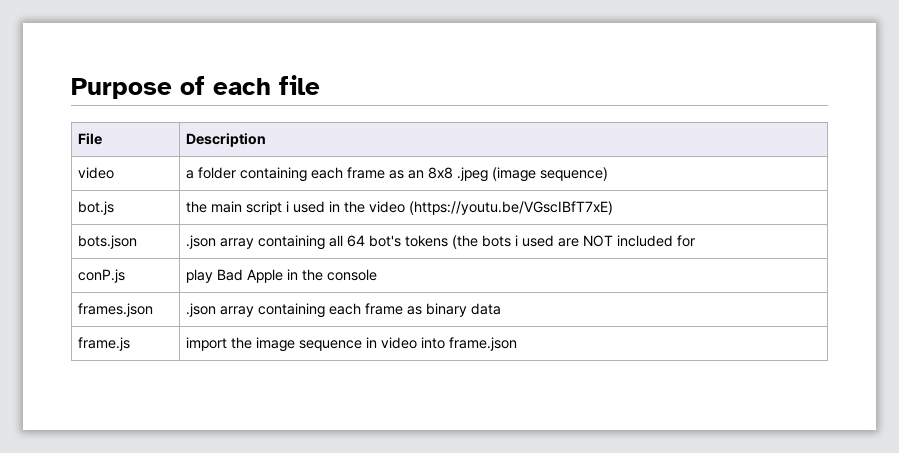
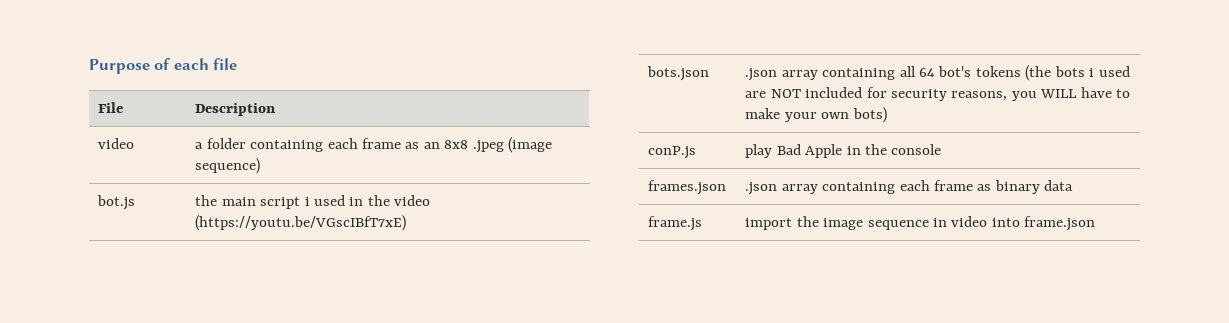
(695, 241) none -> [891,87,1131,101] [745,107,887,123] security reasons, you WILL have to make your own bots)

